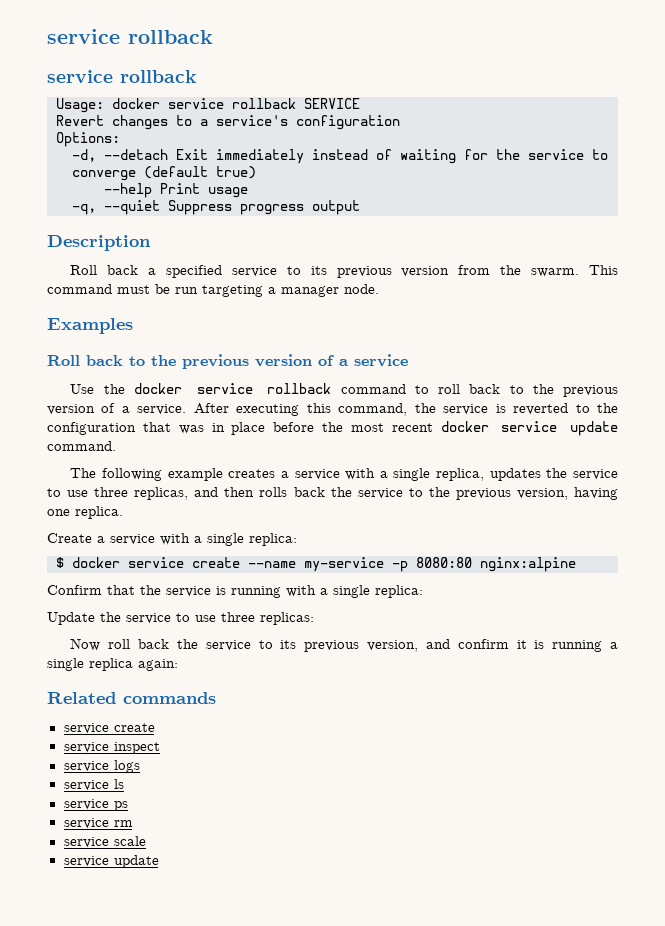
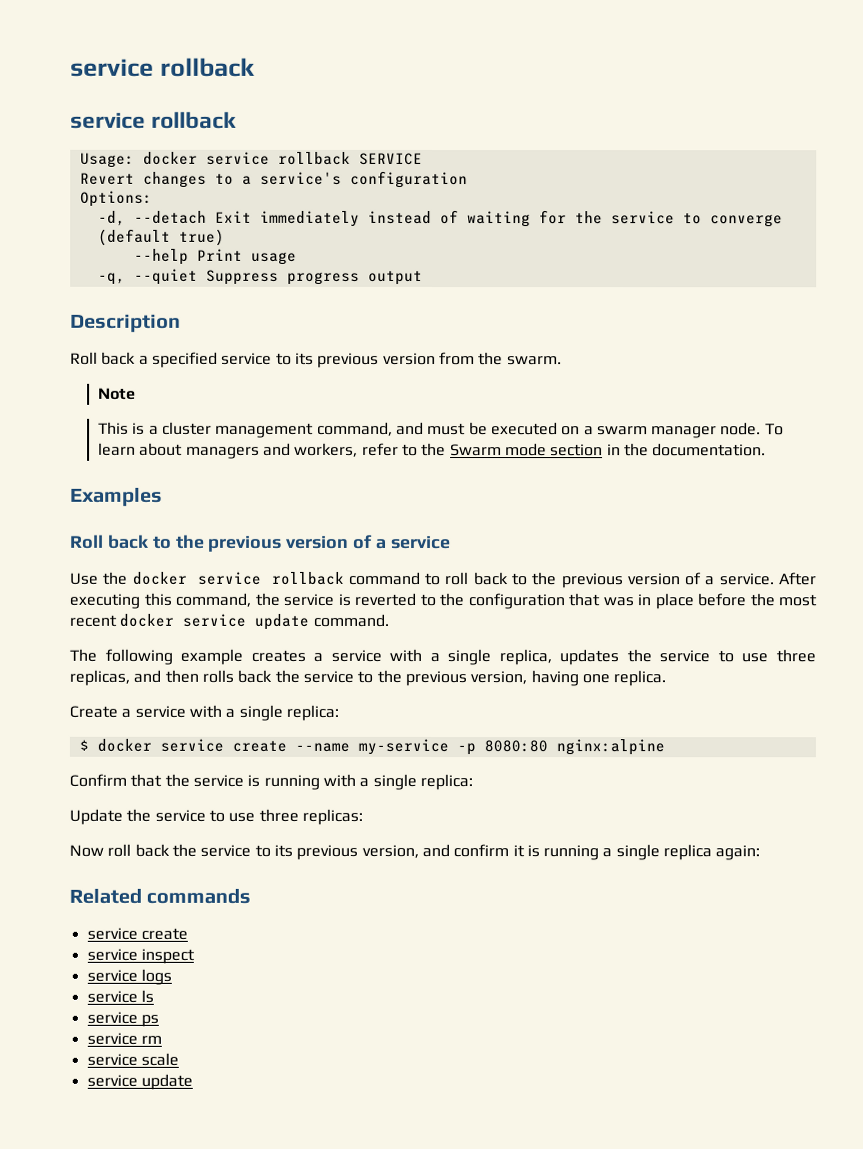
[589,265,618,275] [47,284,379,297] This command must be run targeting a manager node. -> [97,387,136,400] [97,421,784,439] [97,442,767,459] // Note // This is a cluster management command, and must be executed on a swarm manager node. To learn about managers and workers, refer to the Swarm mode section in the documentation.

